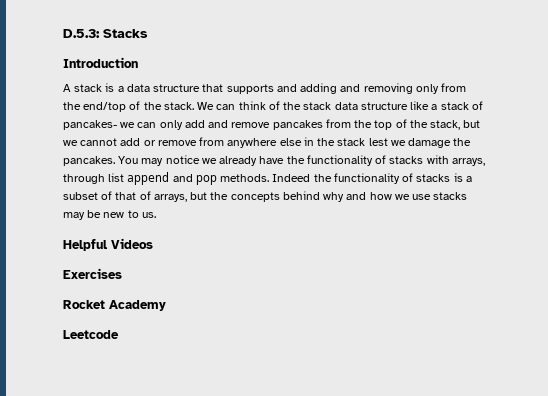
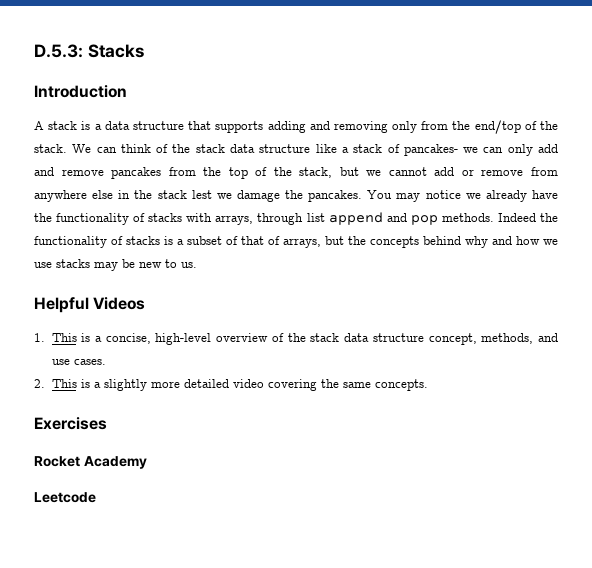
[276,84,297,92] and -> (264, 127) none
(153, 243) none -> [34,333,558,345] [51,359,106,365] [34,379,428,391] // 1. This is a concise, high-level overview of the stack data structure concept, methods, and use cases. // 2. This is a slightly more detailed video covering the same concepts.

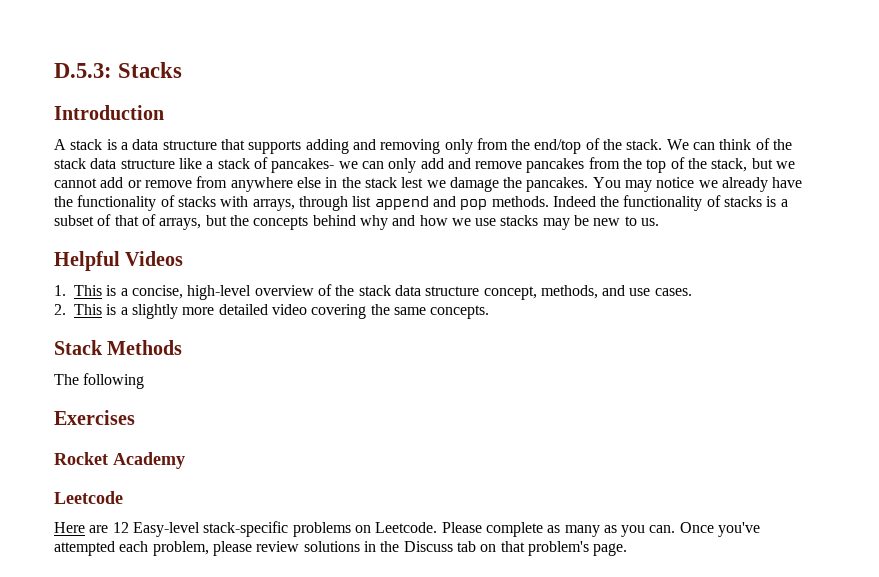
(428, 385) none -> [54,340,183,355] [54,373,145,389] // Stack Methods // The following
(96, 497) none -> [54,521,761,537] [54,541,628,556] // Here are 12 Easy-level stack-specific problems on Leetcode. Please complete as many as you can. Once you've attempted each problem, please review solutions in the Discuss tab on that problem's page.

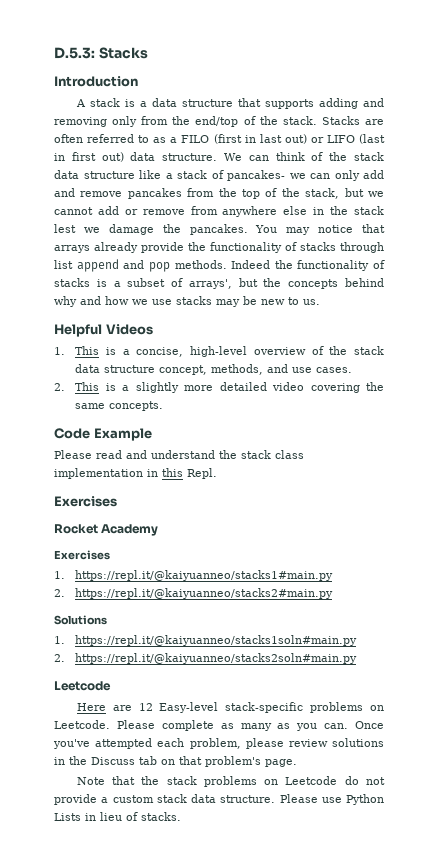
(663, 144) none -> [321,116,384,125] [54,134,385,144] [54,152,218,162] Stacks are often referred to as a FILO (first in last out) or LIFO (last in first out) data structure.
[698,177,803,192] [54,195,295,211] we already have the functionality of stacks with arrays, -> [362,224,385,233] [54,242,336,253] that arrays already provide the functionality of stacks
[114,214,202,230] that of arrays, -> [188,279,232,289] arrays',
[54,340,183,355] [54,373,145,389] [54,410,135,425] [54,452,185,469] Stack Methods // The following // Exercises // Rocket Academy -> [54,428,152,441] [54,450,304,459] [54,468,217,479] [54,496,117,507] [54,524,159,536] [54,550,110,560] [54,570,334,581] [54,588,334,599] [54,615,107,625] [54,635,358,646] [54,653,358,664] Code Example // Please read and understand the stack class implementation in this Repl. // Exercises // Rocket Academy // Exercises // 1. https://repl.it/@kaiyuanneo/stacks1#main.py // 2. https://repl.it/@kaiyuanneo/stacks2#main.py // Solutions // 1. https://repl.it/@kaiyuanneo/stacks1soln#main.py // 2. https://repl.it/@kaiyuanneo/stacks2soln#main.py
(628, 549) none -> [76,776,385,787] [54,794,384,805] [54,812,181,821] // Note that the stack problems on Leetcode do not provide a custom stack data structure. Please use Python Lists in lieu of stacks.

